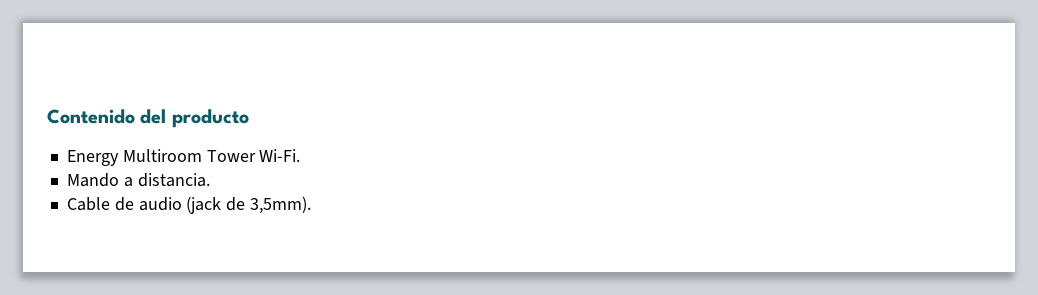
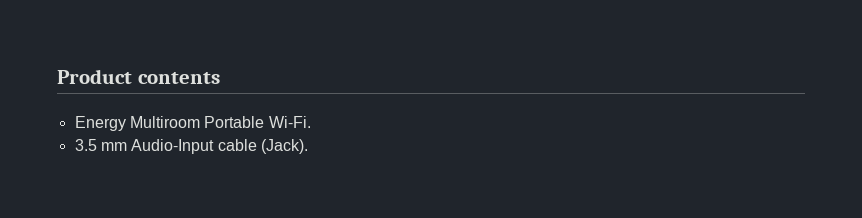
[47,109,249,128] Contenido del producto -> [57,69,220,84] Product contents
[206,150,256,162] Tower -> [204,116,265,128] Portable
[66,173,210,187] [66,196,312,214] Mando a distancia. // Cable de audio (jack de 3,5mm). -> [74,139,308,154] 3.5 mm Audio-Input cable (Jack).

